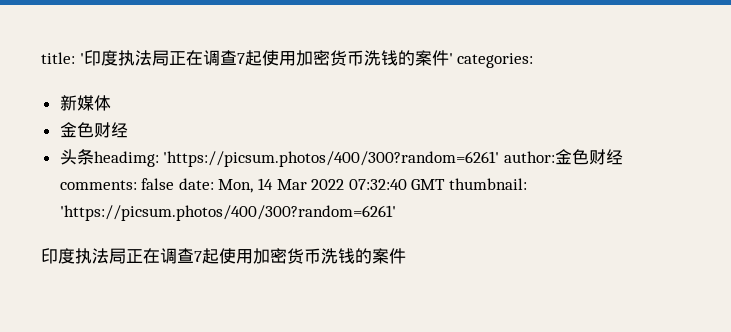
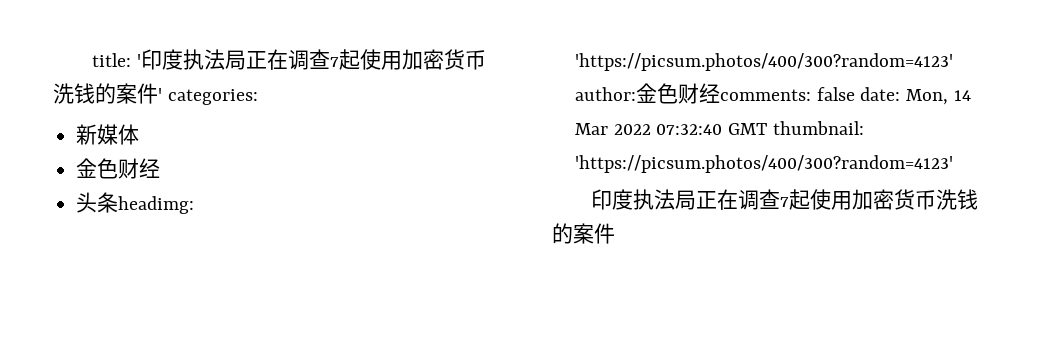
[163,151,500,167] 'https://picsum.photos/400/300?random=6261' -> [575,53,954,71] 'https://picsum.photos/400/300?random=4123'
[59,205,396,221] 'https://picsum.photos/400/300?random=6261' -> [575,155,954,173] 'https://picsum.photos/400/300?random=4123'

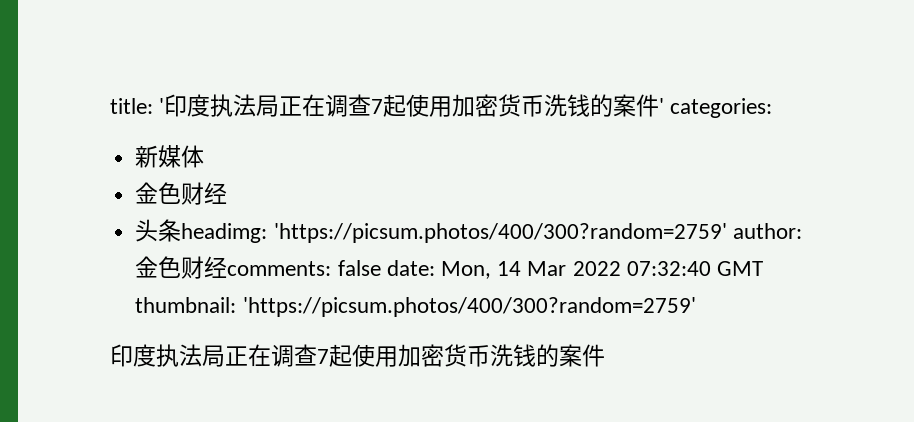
[575,53,954,71] 'https://picsum.photos/400/300?random=4123' -> [273,223,727,243] 'https://picsum.photos/400/300?random=2759'
[575,155,954,173] 'https://picsum.photos/400/300?random=4123' -> [242,297,696,317] 'https://picsum.photos/400/300?random=2759'

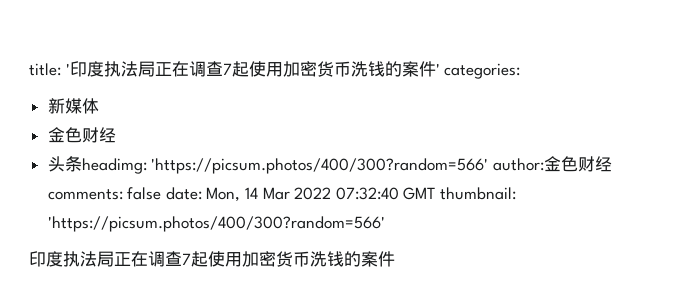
[273,223,727,243] 'https://picsum.photos/400/300?random=2759' -> [151,158,489,174] 'https://picsum.photos/400/300?random=566'
[242,297,696,317] 'https://picsum.photos/400/300?random=2759' -> [47,216,385,232] 'https://picsum.photos/400/300?random=566'

